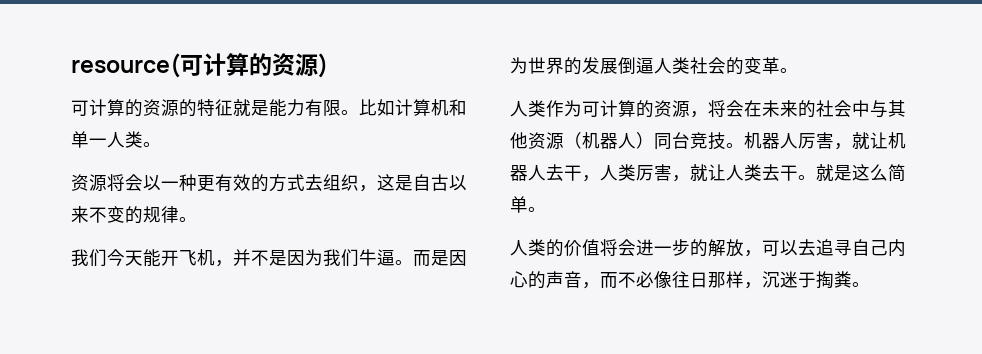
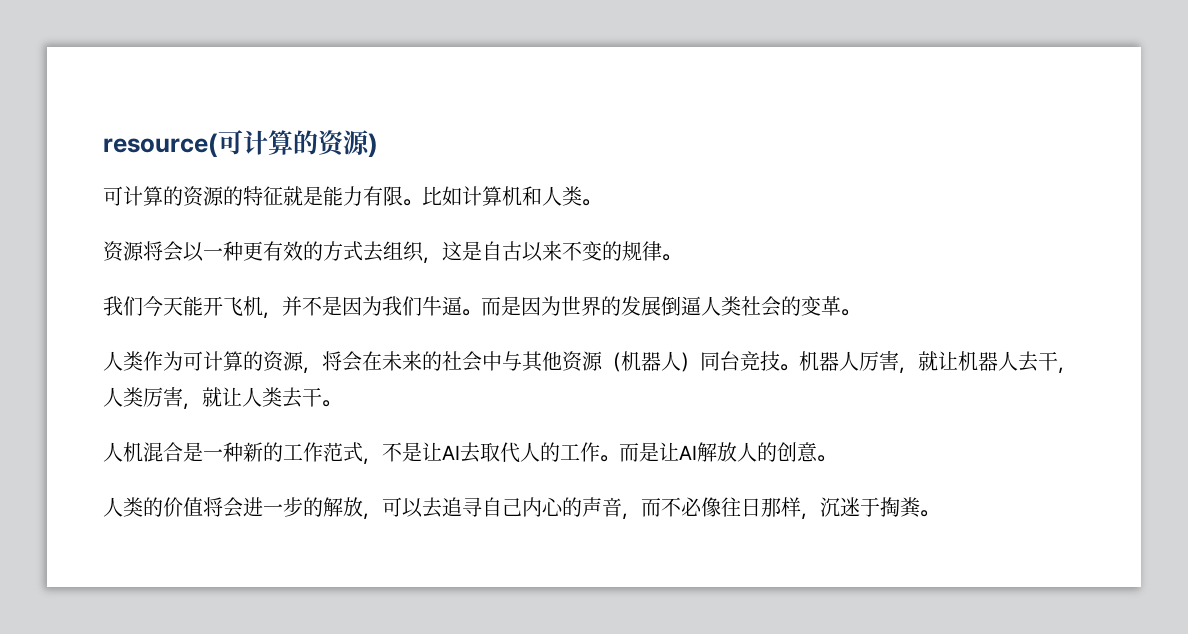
[71,131,107,148] 单一 -> (542, 196) none
[816,164,906,182] [510,196,528,213] 就是这么简单 -> [103,442,818,465] // 人机混合是一种新的工作范式，不是让AI去取代人的工作。而是让AI解放人的创意

